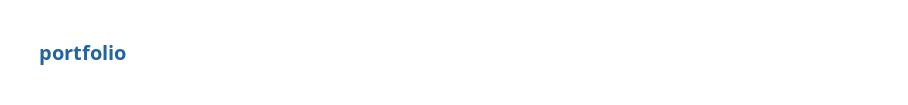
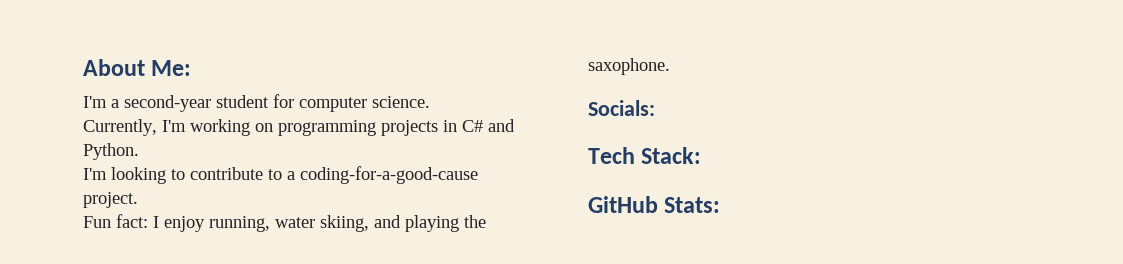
[39,45,126,65] portfolio -> [83,59,192,76] [83,94,430,112] [83,119,515,136] [83,143,139,160] [83,166,478,184] [83,192,138,208] [83,214,486,232] [588,58,670,75] [588,100,655,116] [588,147,702,164] [588,196,721,213] About Me: // I'm a second-year student for computer science. // Currently, I'm working on programming projects in C# and Python. // I'm looking to contribute to a coding-for-a-good-cause project. // Fun fact: I enjoy running, water skiing, and playing the saxophone. // Socials: // Tech Stack: // GitHub Stats:

